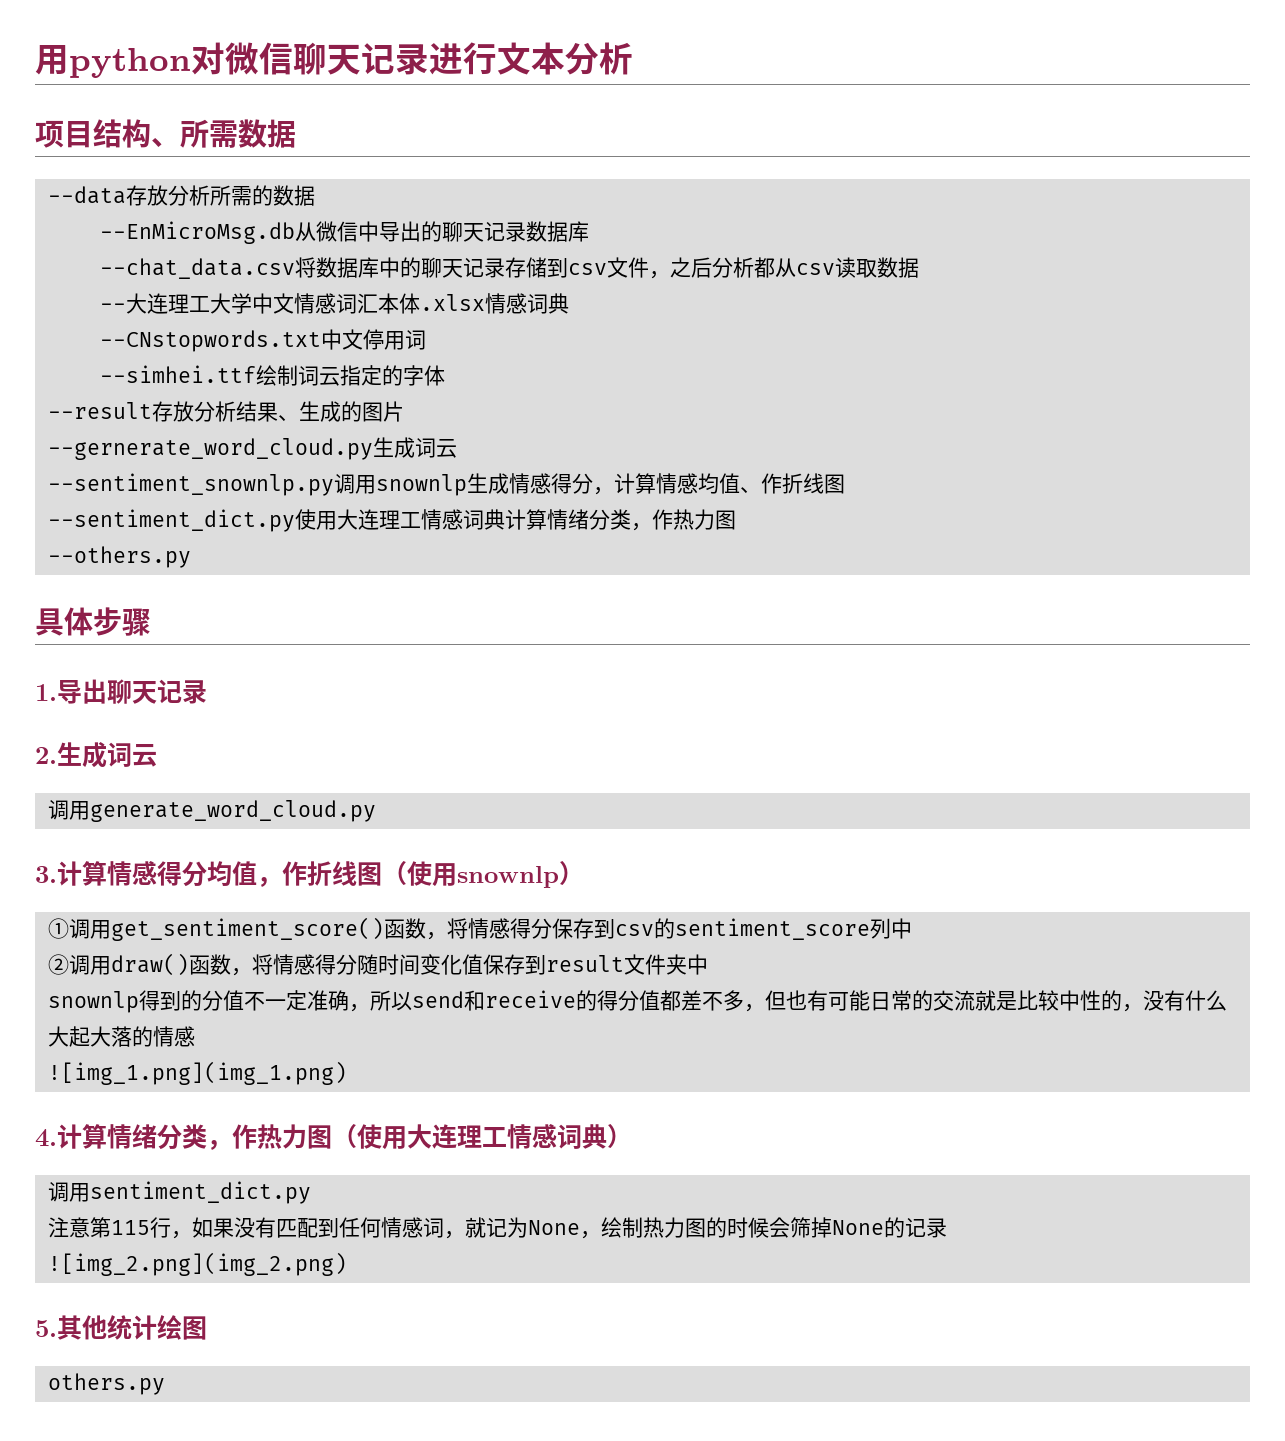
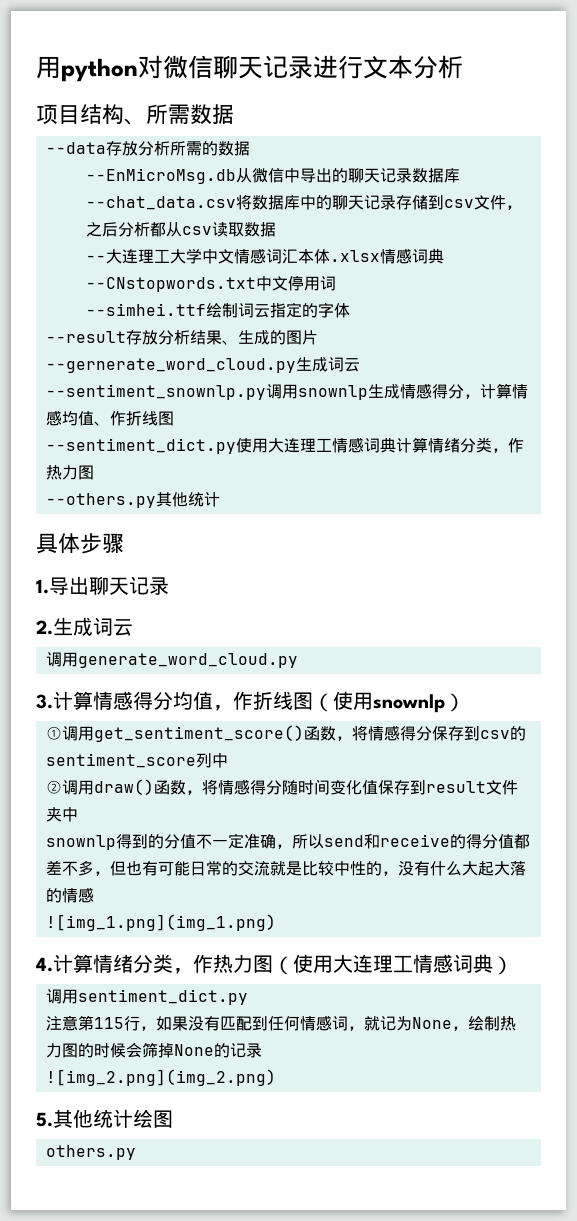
(191, 557) none -> [155,492,220,507] 其他统计

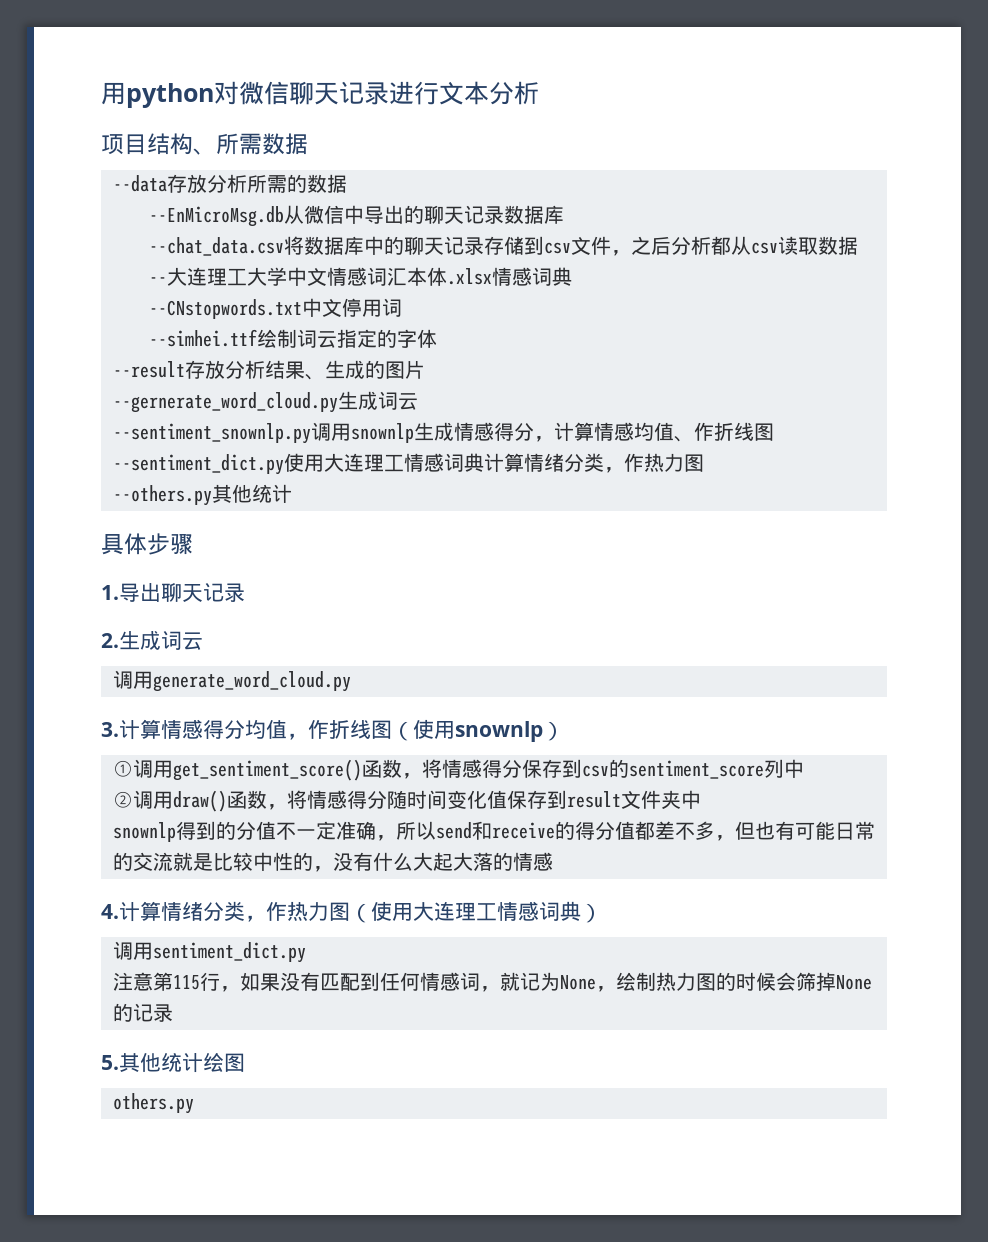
[45,914,276,931] // ![img_1.png](img_1.png) -> (553, 861) none
[45,1069,276,1086] // ![img_2.png](img_2.png) -> (173, 1013) none

